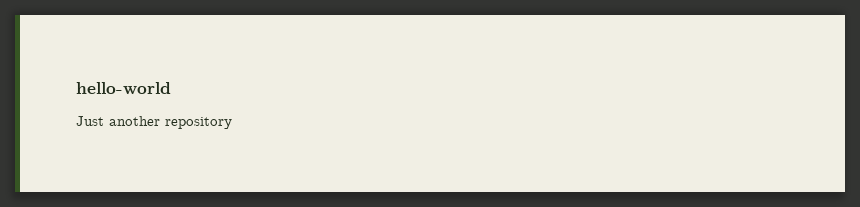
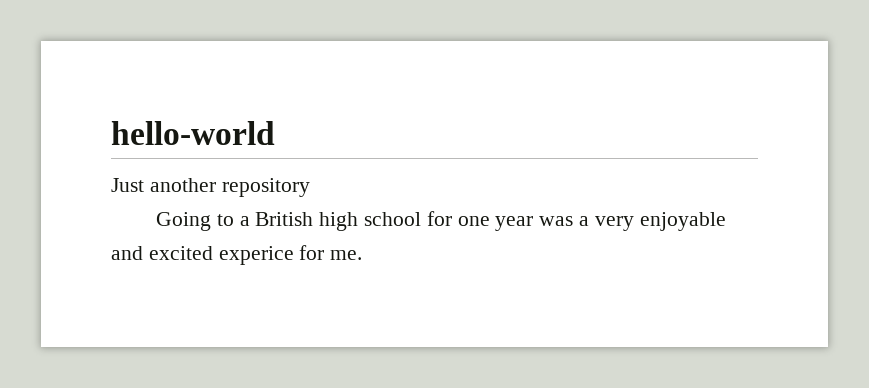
(232, 123) none -> [155,211,726,231] [111,245,363,265] // Going to a British high school for one year was a very enjoyable and excited experice for me.

